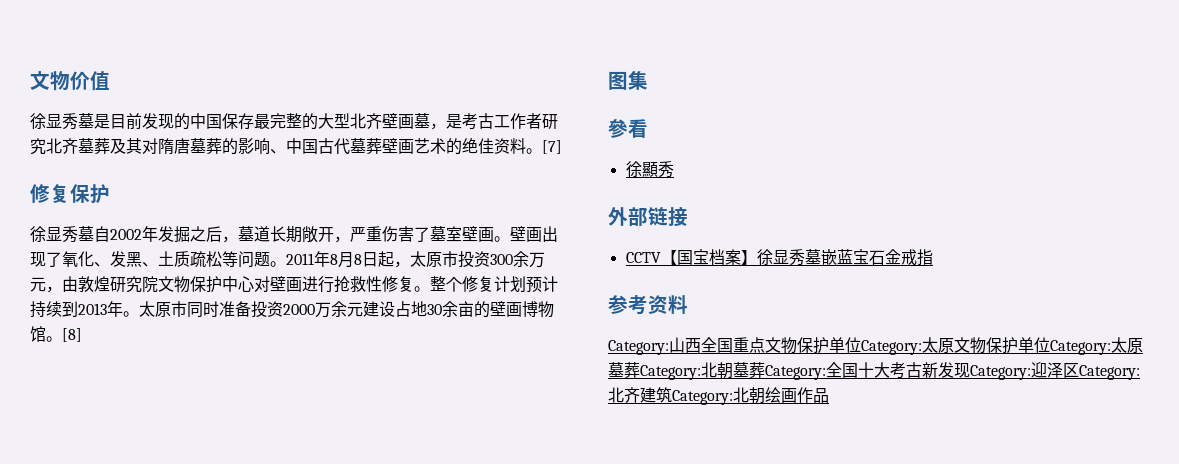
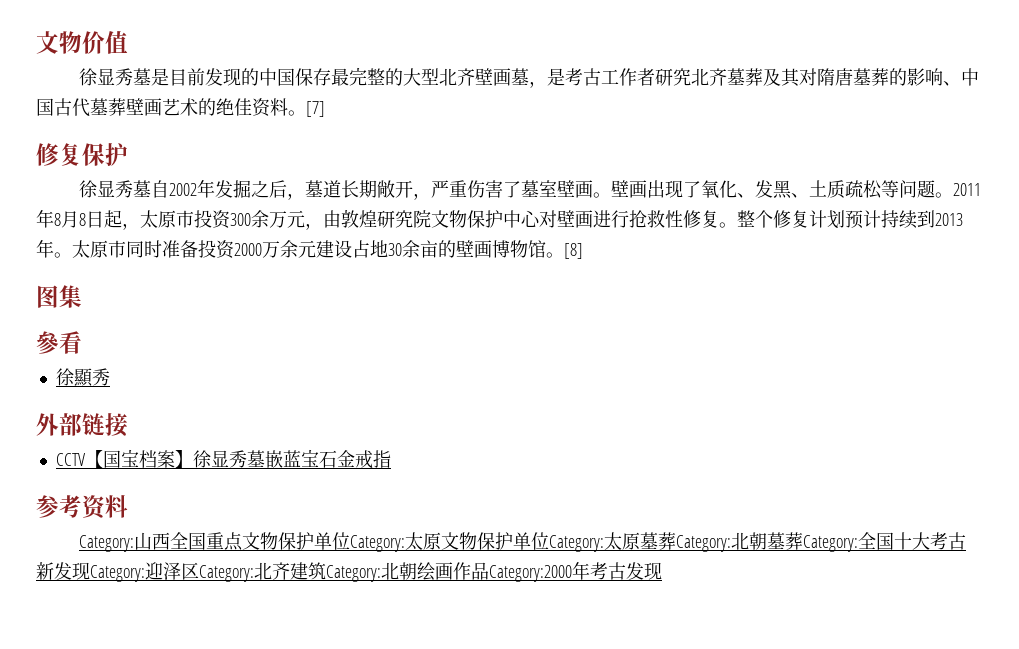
(829, 395) none -> [489,561,662,582] Category:2000年考古发现

